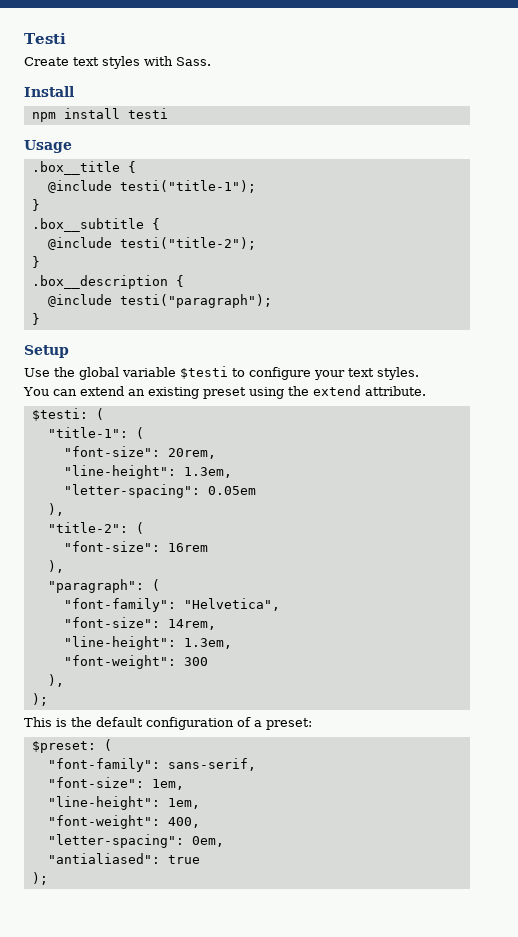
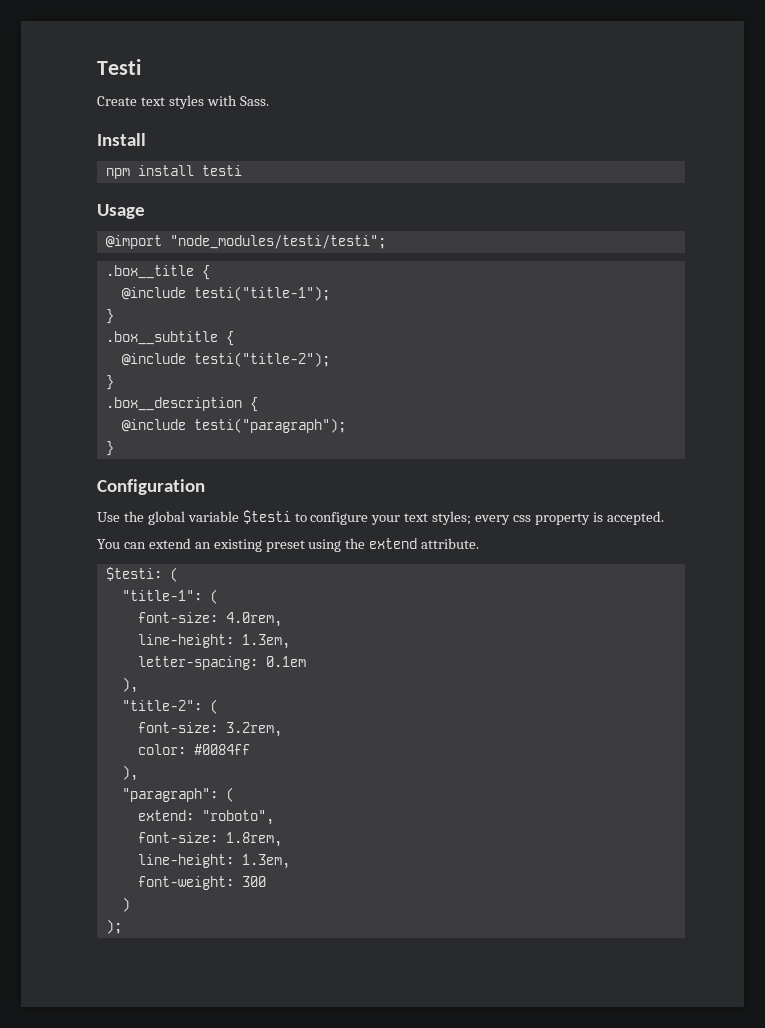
(72, 146) none -> [105,235,386,249] // @import "node_modules/testi/testi";
[24,345,69,358] Setup -> [97,479,205,495] Configuration
[377,367,419,380] styles. -> [432,511,664,525] styles; every css property is accepted.
[63,446,216,459] [63,465,232,479] [63,484,256,498] "font-size": 20rem, // "line-height": 1.3em, // "letter-spacing": 0.05em -> [137,612,282,627] [137,634,290,649] [137,656,306,670] font-size: 4.0rem, // line-height: 1.3em, // letter-spacing: 0.1em
[63,541,208,552] "font-size": 16rem -> [137,722,282,737] [137,744,250,755] font-size: 3.2rem, // color: #0084ff
[63,598,280,612] [63,617,216,630] [63,636,232,650] [63,655,176,669] "font-family": "Helvetica", // "font-size": 14rem, // "line-height": 1.3em, // "font-weight": -> [137,810,274,825] [137,832,282,847] [137,854,290,869] [137,876,234,890] extend: "roboto", // font-size: 1.8rem, // line-height: 1.3em, // font-weight:
[47,674,64,687] [31,693,48,706] [24,717,312,730] [31,739,112,753] [47,758,256,772] [47,777,184,790] [47,796,200,810] [47,815,200,829] [47,834,224,848] [47,853,200,864] [31,872,48,885] ), // ); // This is the default configuration of a preset: // $preset: ( // "font-family": sans-serif, // "font-size": 1em, // "line-height": 1em, // "font-weight": 400, // "letter-spacing": 0em, // "antialiased": true // ); -> [121,897,130,912] [105,919,122,934] ) // );

